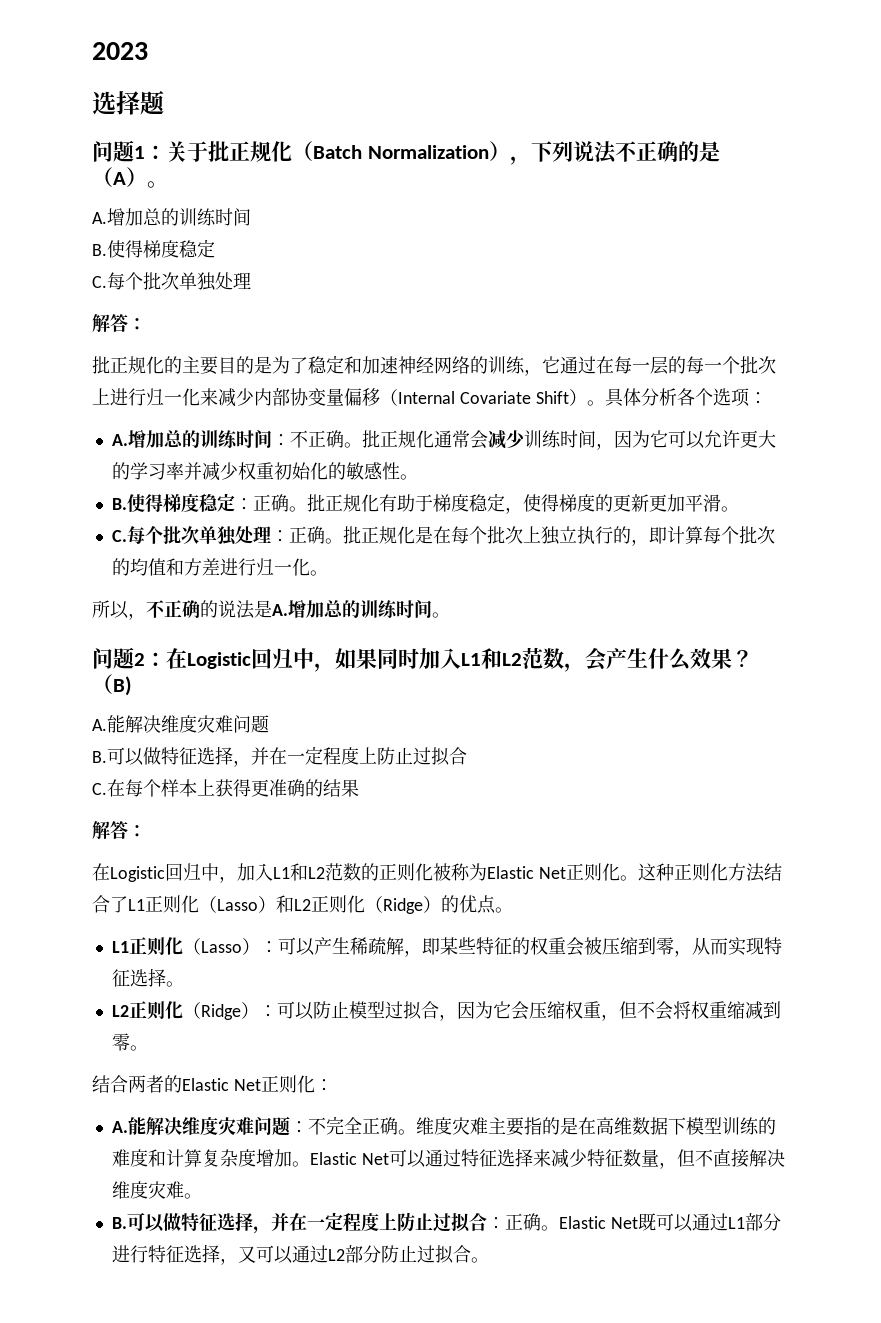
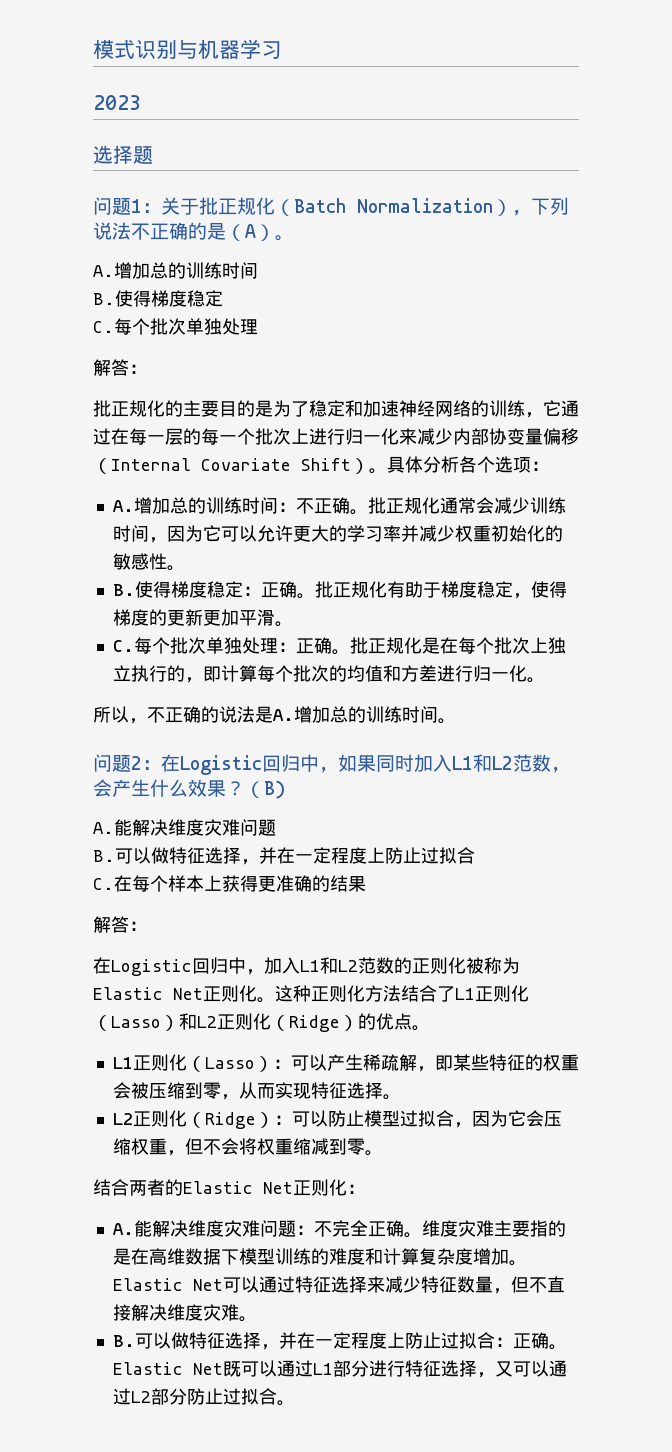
(92, 51) none -> [93,39,282,59] 模式识别与机器学习 //

